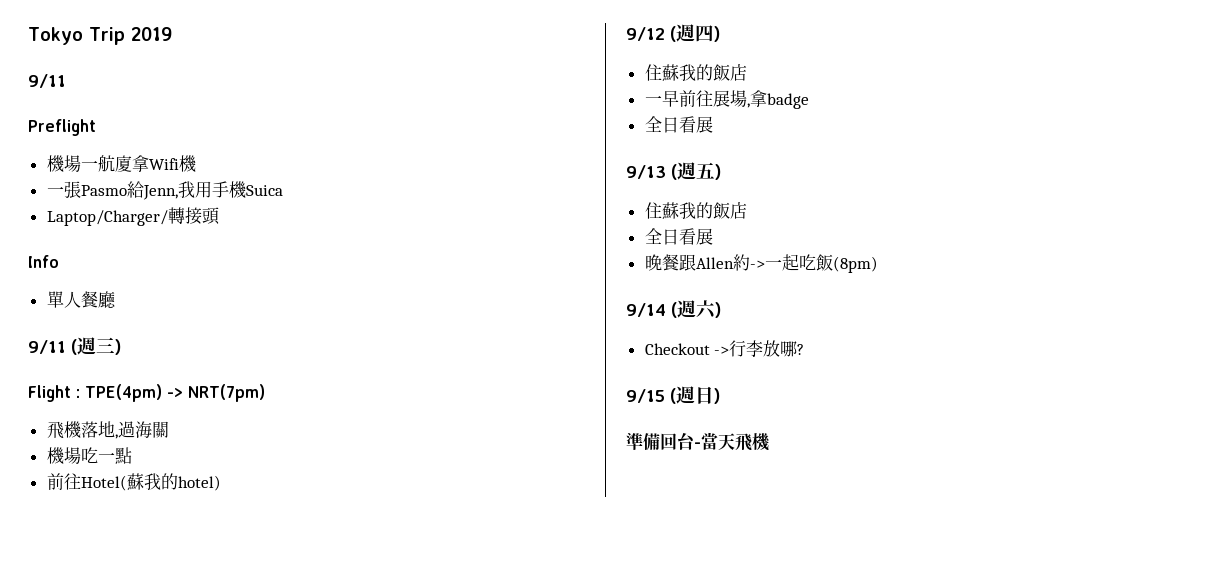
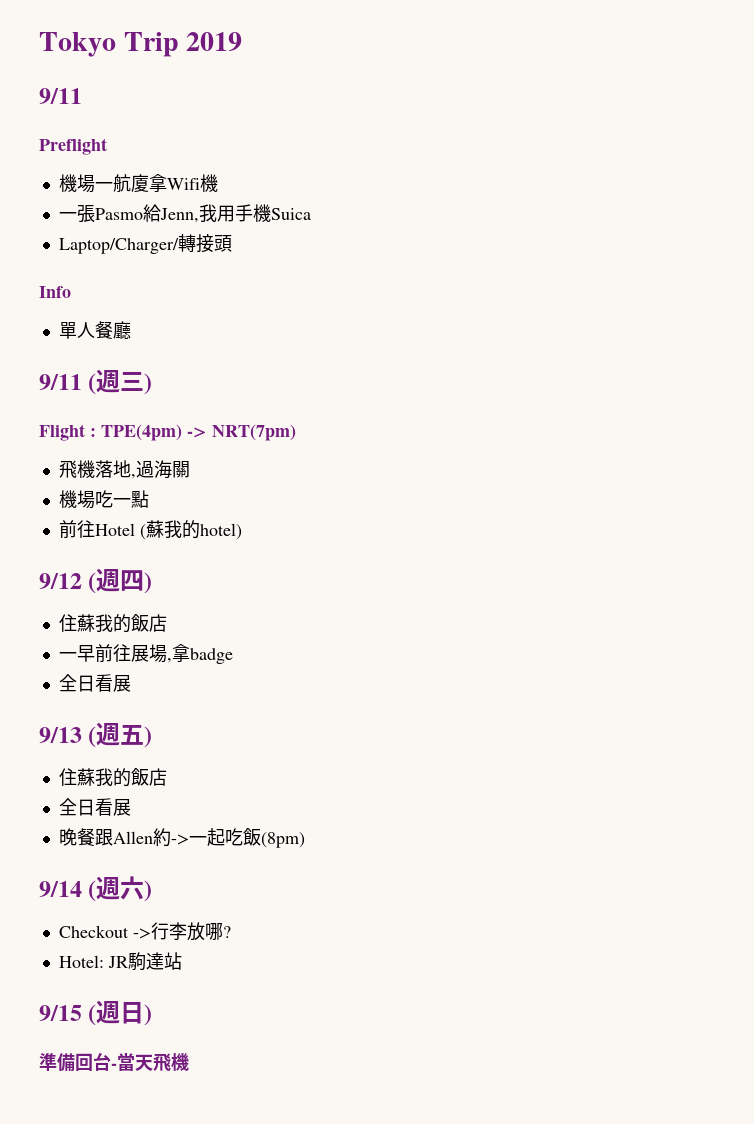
[80,475,127,491] Hotel( -> [94,523,146,540] Hotel (
(805, 349) none -> [58,952,182,971] // Hotel: JR駒達站

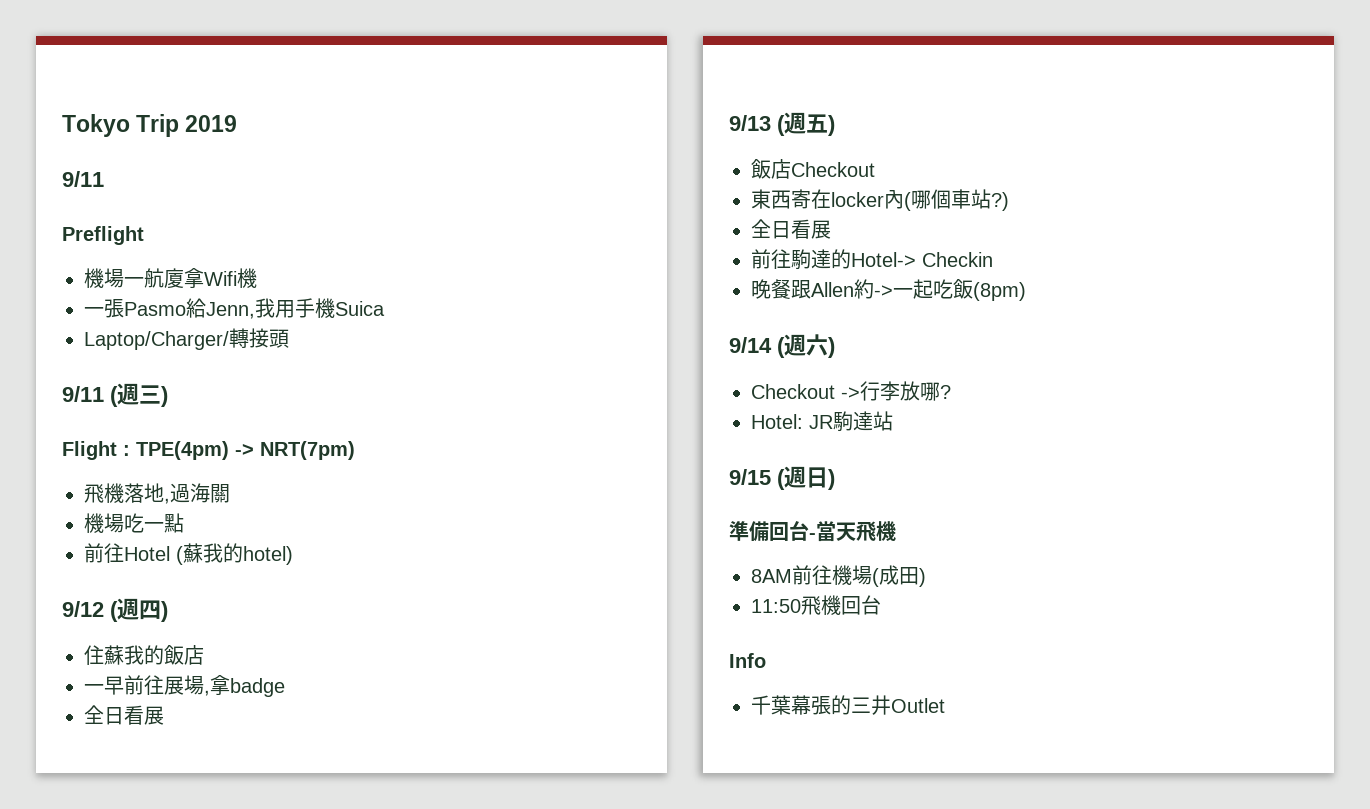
[39,286,71,298] [58,321,131,339] // Info // 單人餐廳 -> (289, 338) none
[58,768,167,787] [58,798,131,816] 住蘇我的飯店 // 全日看展 -> [751,159,875,179] [751,189,1009,211] [751,219,831,239] [751,249,993,270] 飯店Checkout // 東西寄在locker內(哪個車站?) // 全日看展 // 前往駒達的Hotel-> Checkin
(189, 1062) none -> [751,565,926,587] [751,595,881,615] [729,653,766,668] [751,695,945,715] // 8AM前往機場(成田) // 11:50飛機回台 // Info // 千葉幕張的三井Outlet

